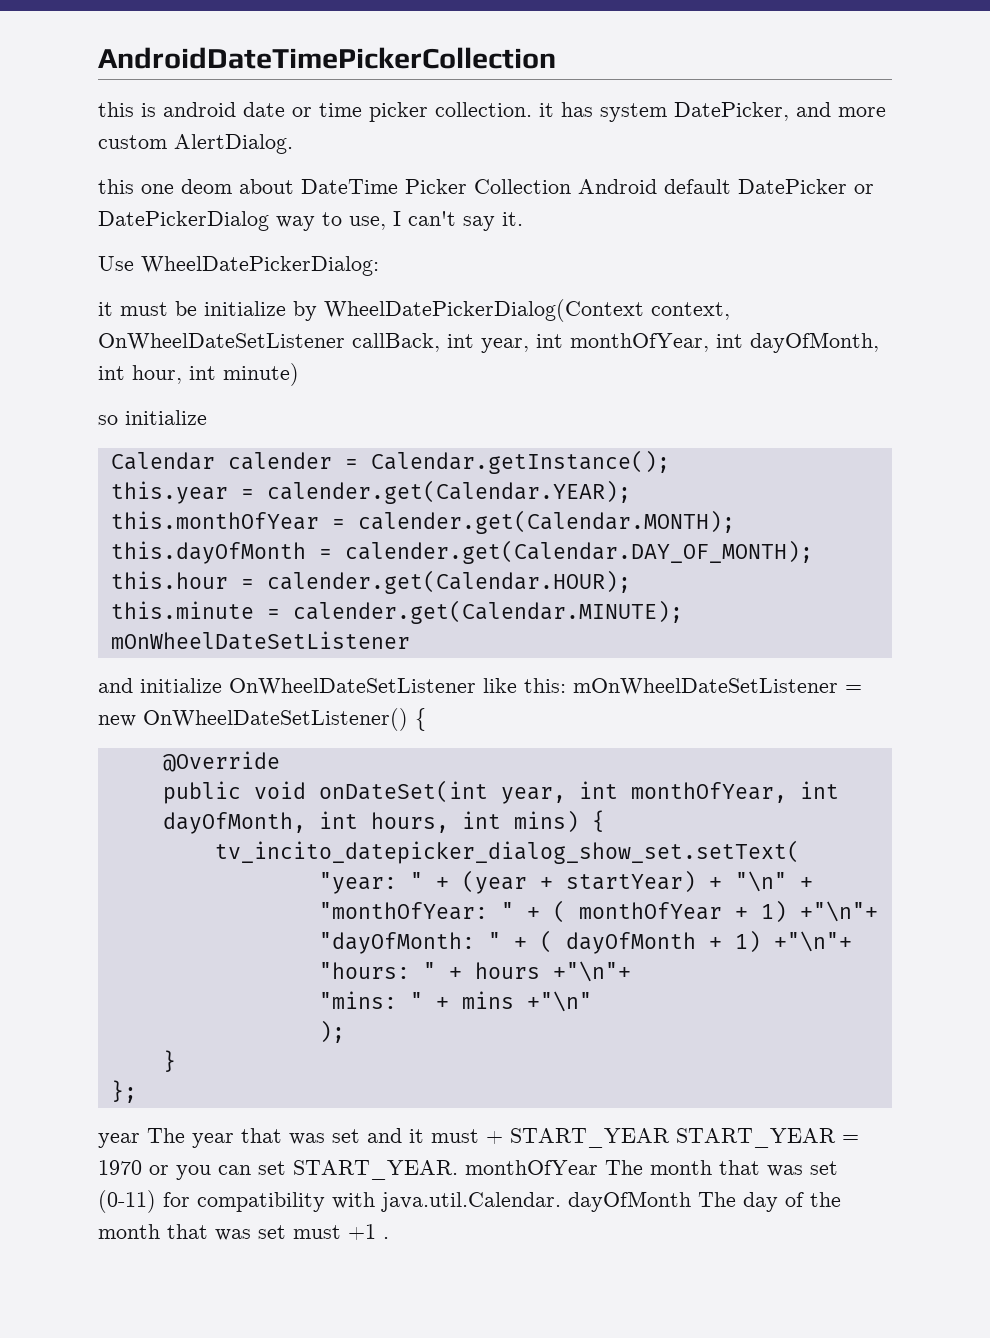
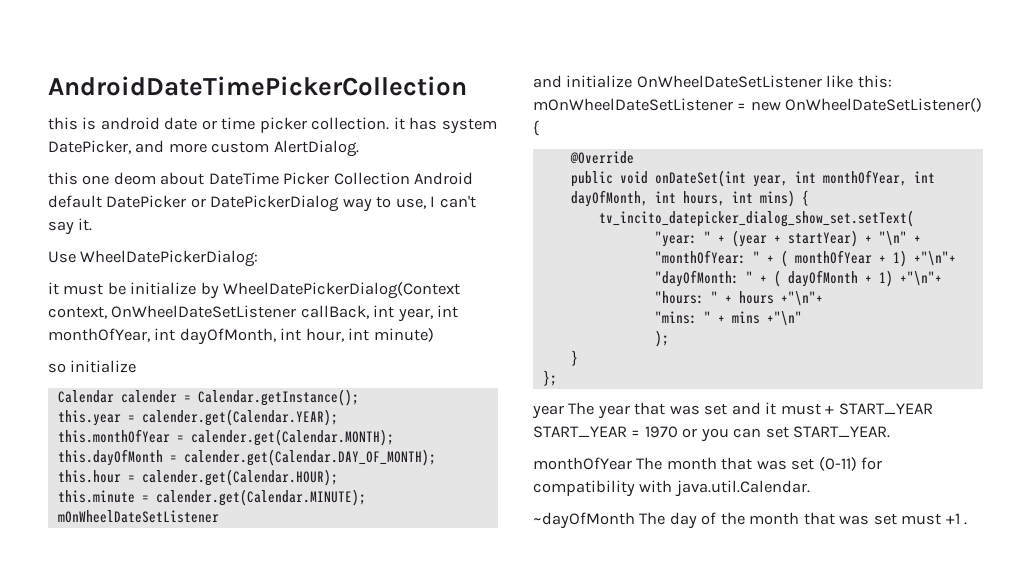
(458, 1170) none -> (891, 432) //
[568,1191,691,1212] dayOfMonth -> [533,512,635,529] // ~dayOfMonth

